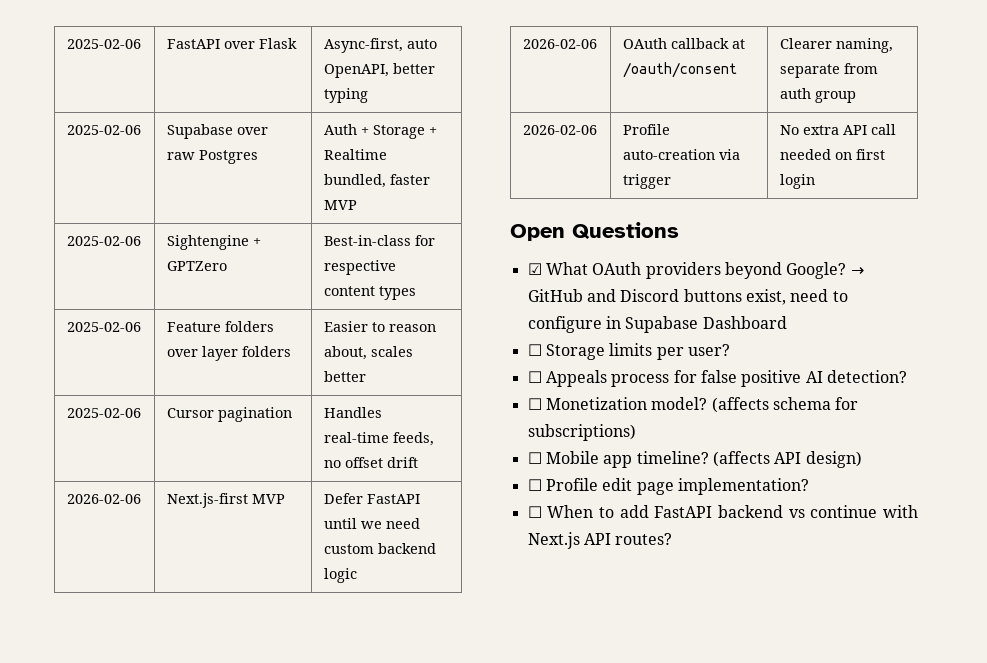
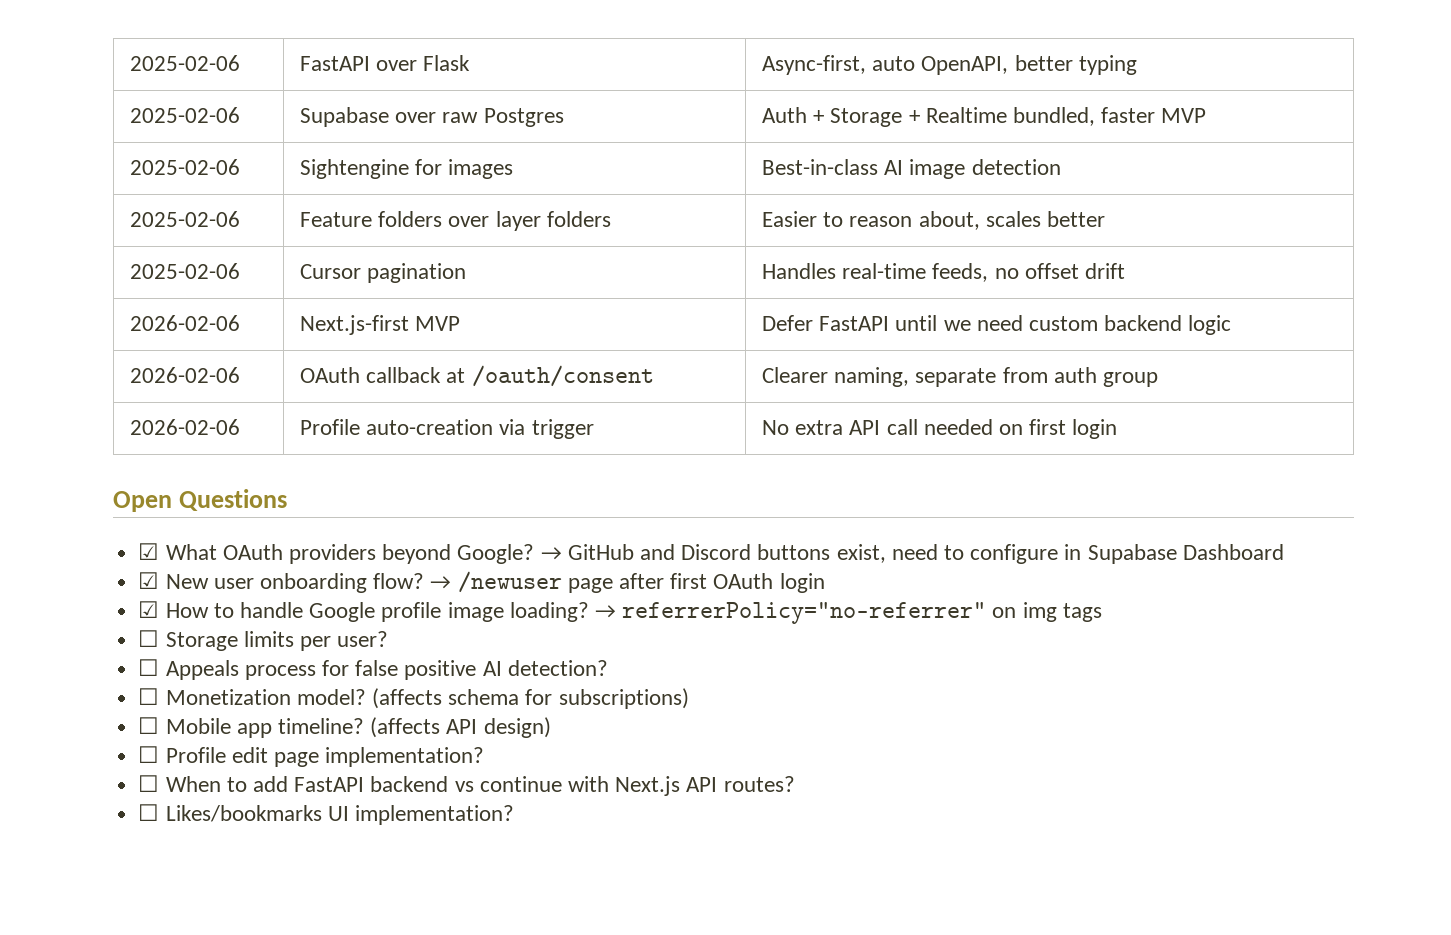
[252,238,261,246] [166,261,227,271] + GPTZero -> [415,159,514,179] for images
[414,235,435,246] [323,260,396,275] [323,286,416,300] for respective content types -> [884,159,1061,179] AI image detection
(787, 322) none -> [138,571,825,593] [138,601,1102,624] // ☑ New user onboarding flow? → /newuser page after first OAuth login // ☑ How to handle Google profile image loading? → referrerPolicy="no-referrer" on img tags
(673, 539) none -> [138,804,514,825] // ☐ Likes/bookmarks UI implementation?

